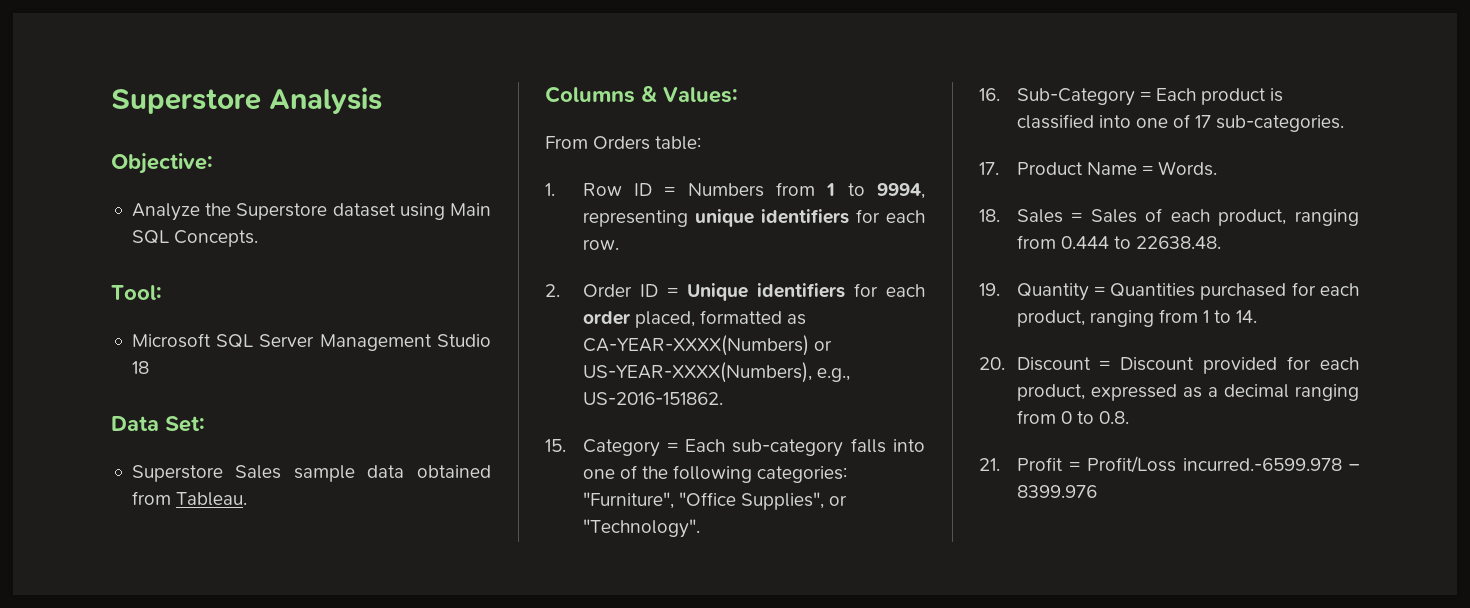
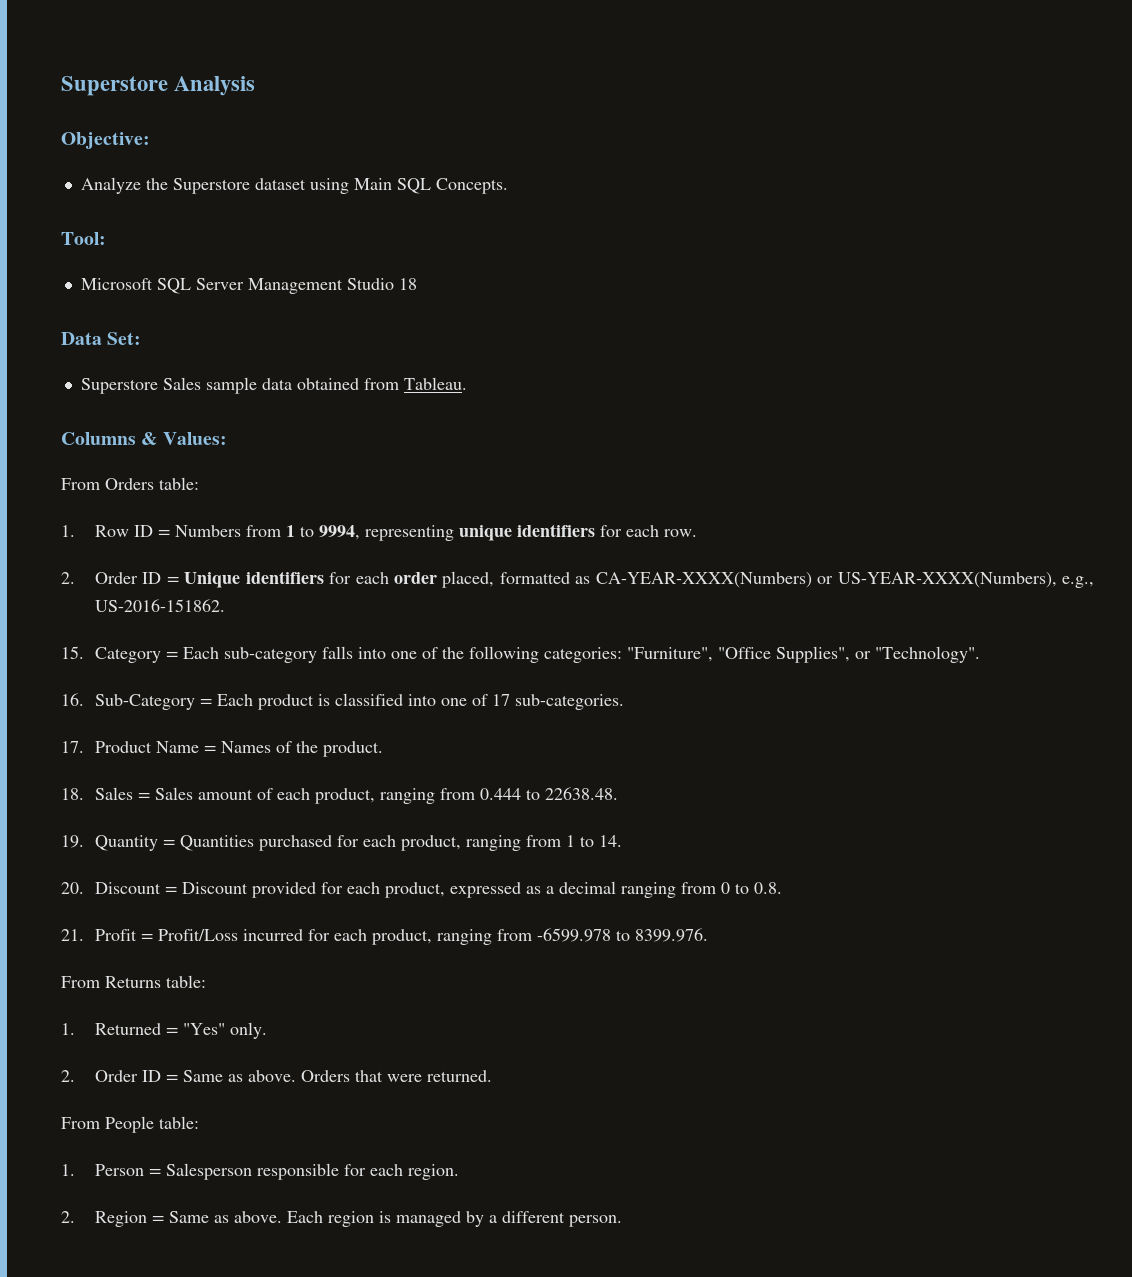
[1157,161,1217,176] Words. -> [221,741,384,757] Names of the product.
(1137, 216) none -> [198,789,254,800] amount
[1182,458,1360,471] [1016,485,1097,498] incurred.-6599.978 – 8399.976 -> [243,928,709,945] [61,975,206,988] [61,1022,268,1039] [61,1070,493,1082] [61,1116,199,1133] [61,1163,460,1180] [61,1211,623,1227] incurred for each product, ranging from -6599.978 to 8399.976. // From Returns table: // 1. Returned = "Yes" only. // 2. Order ID = Same as above. Orders that were returned. // From People table: // 1. Person = Salesperson responsible for each region. // 2. Region = Same as above. Each region is managed by a different person.

